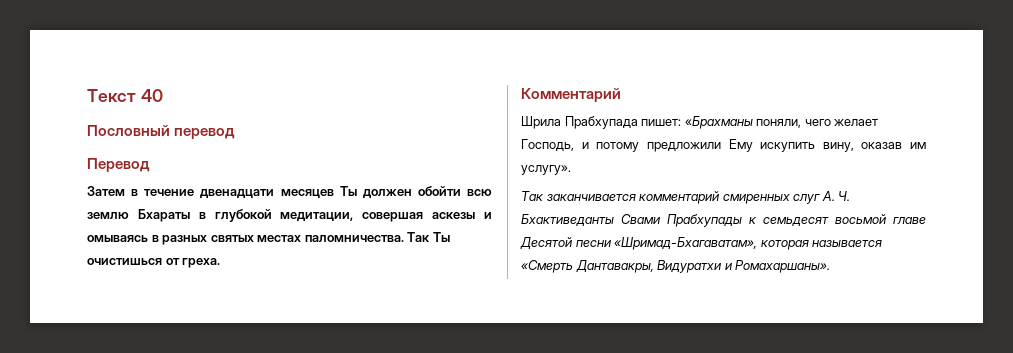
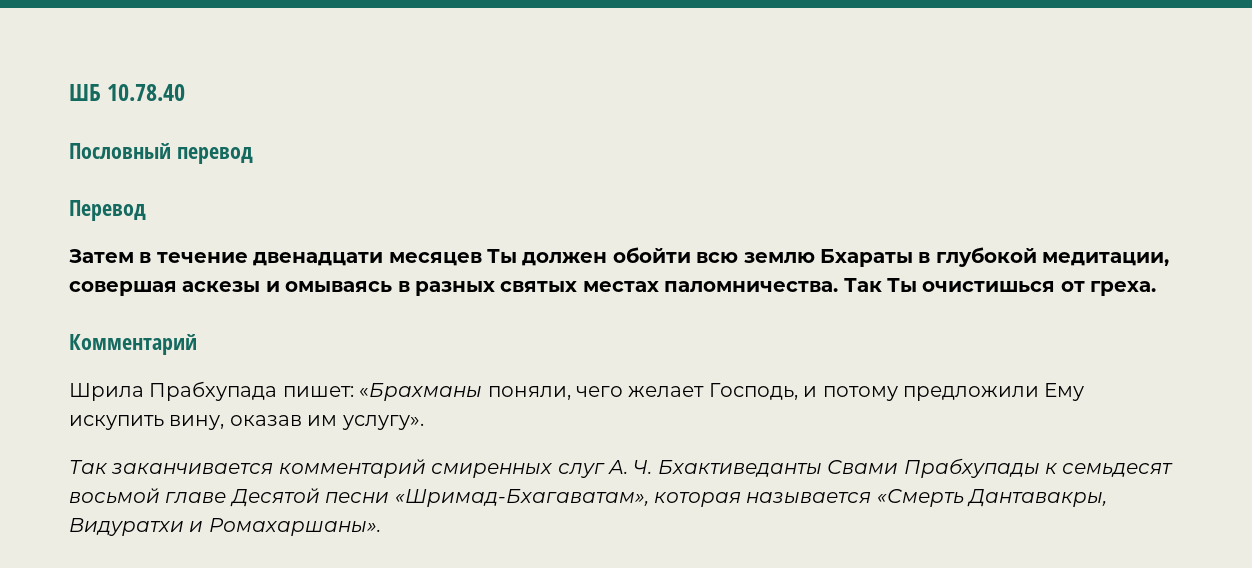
[87,89,163,102] Текст 40 -> [69,84,186,101] ШБ 10.78.40

